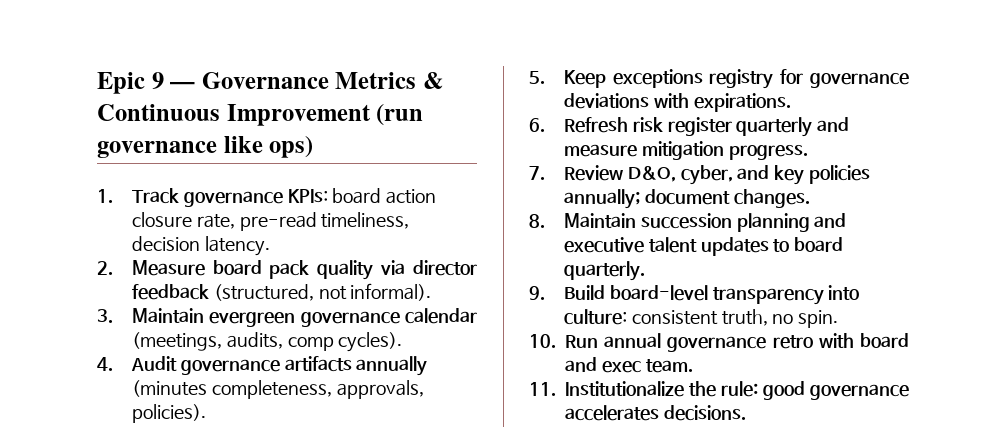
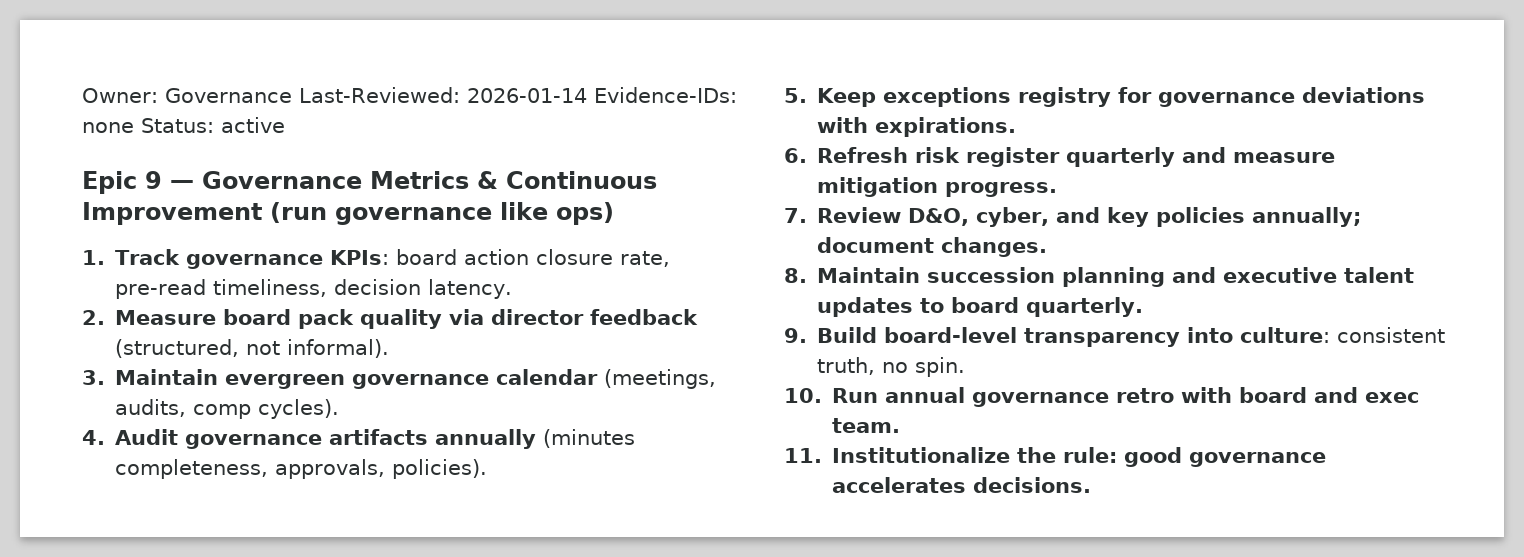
(97, 83) none -> [82,87,737,103] [82,117,285,133] Owner: Governance Last-Reviewed: 2026-01-14 Evidence-IDs: none Status: active //

